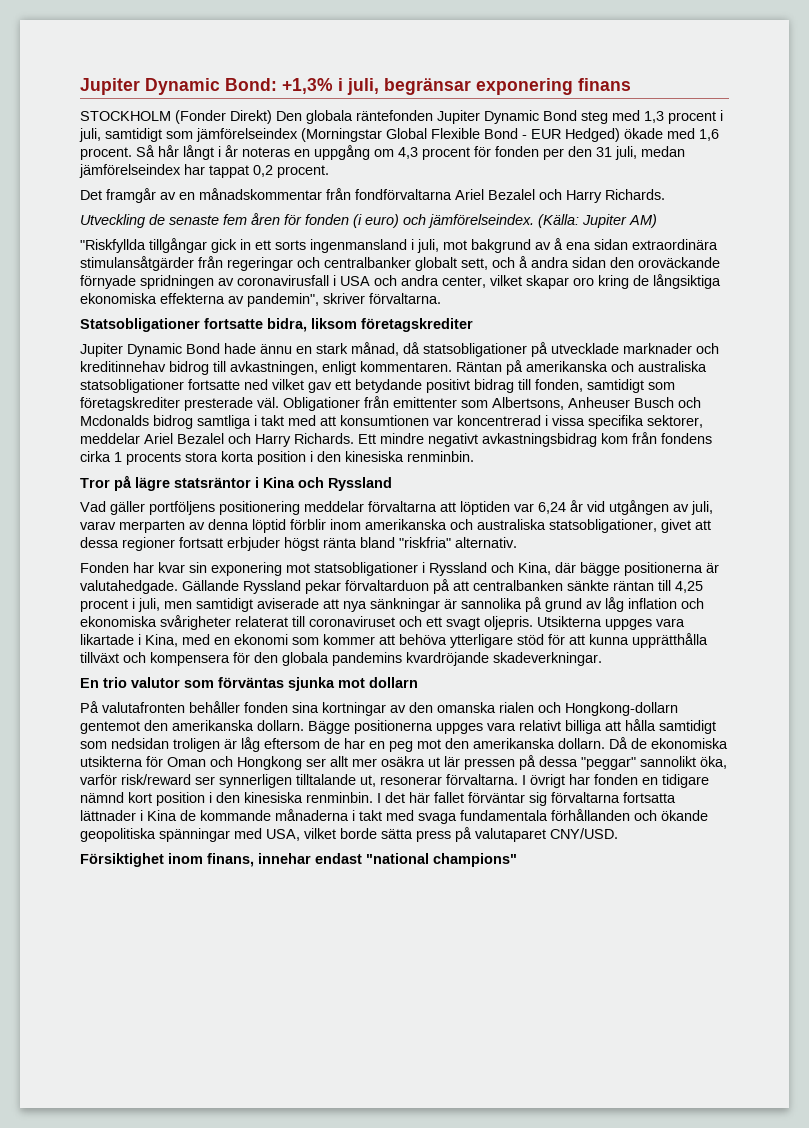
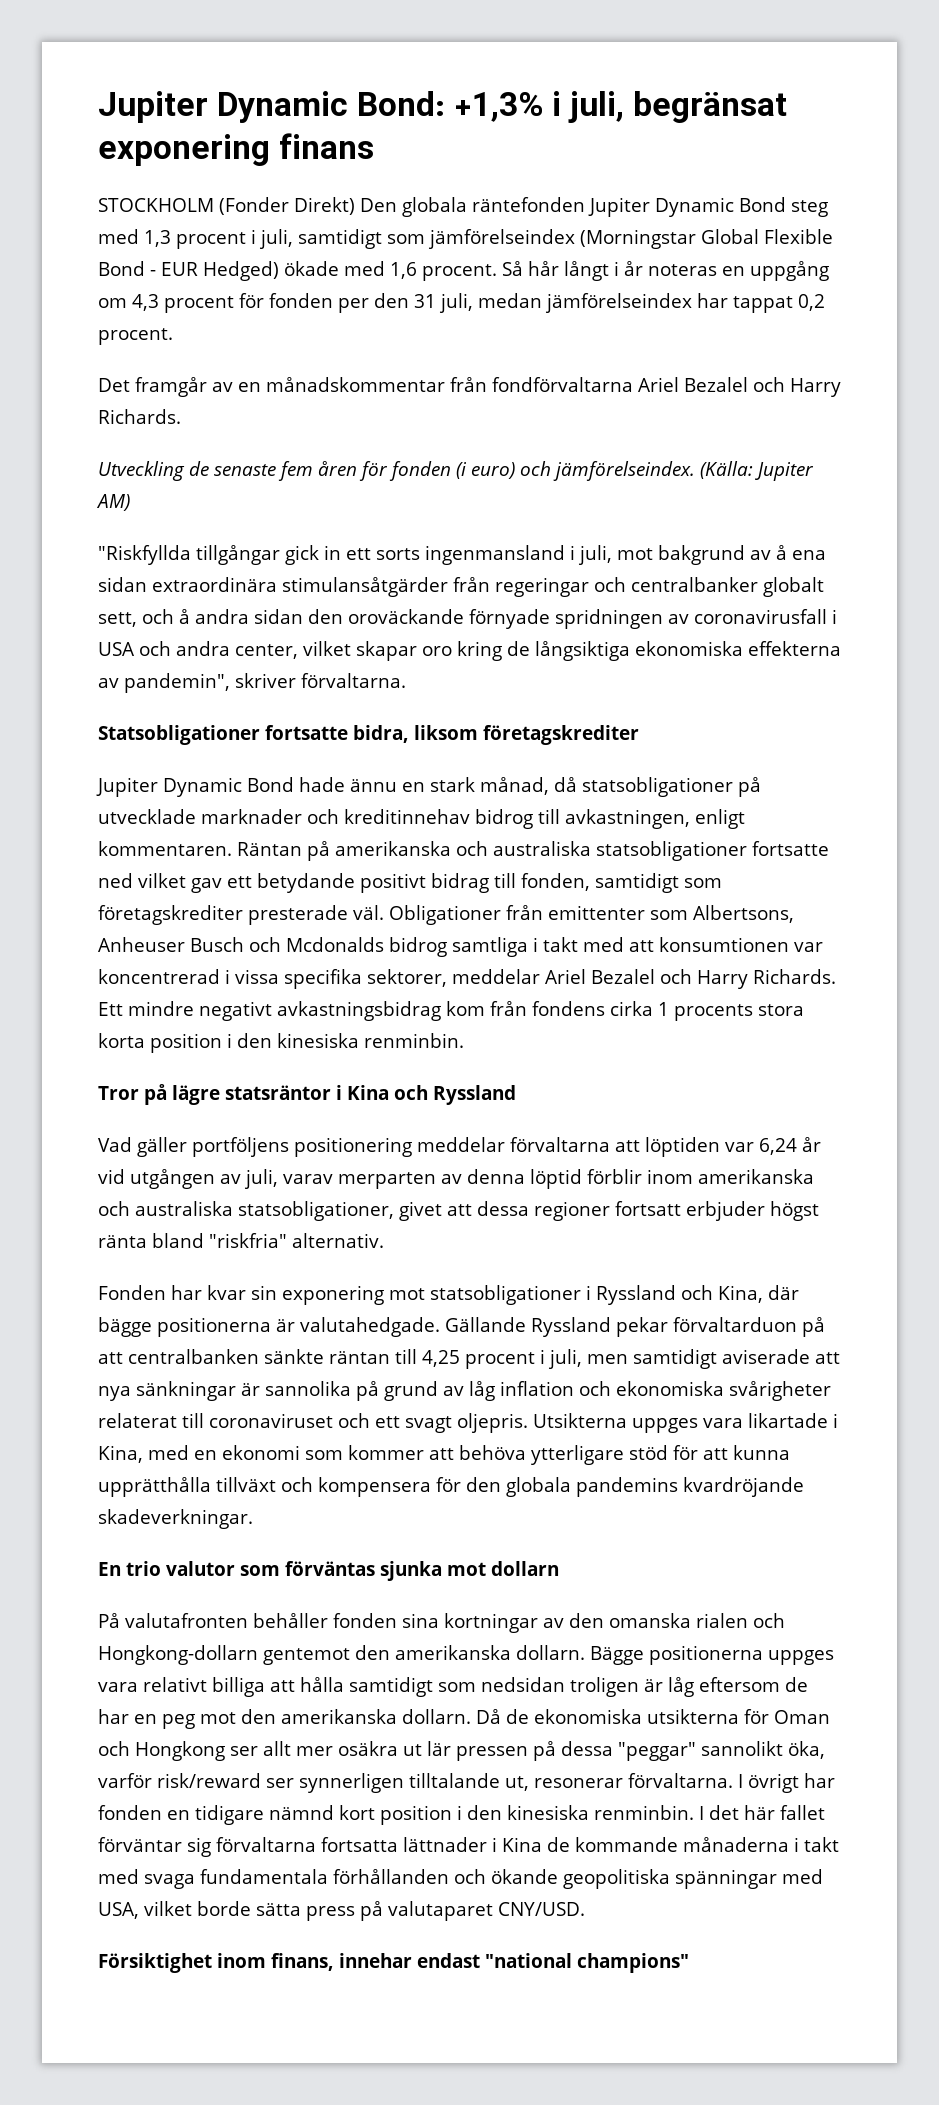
[384,78,471,95] begränsar -> [633,91,788,123] begränsat

